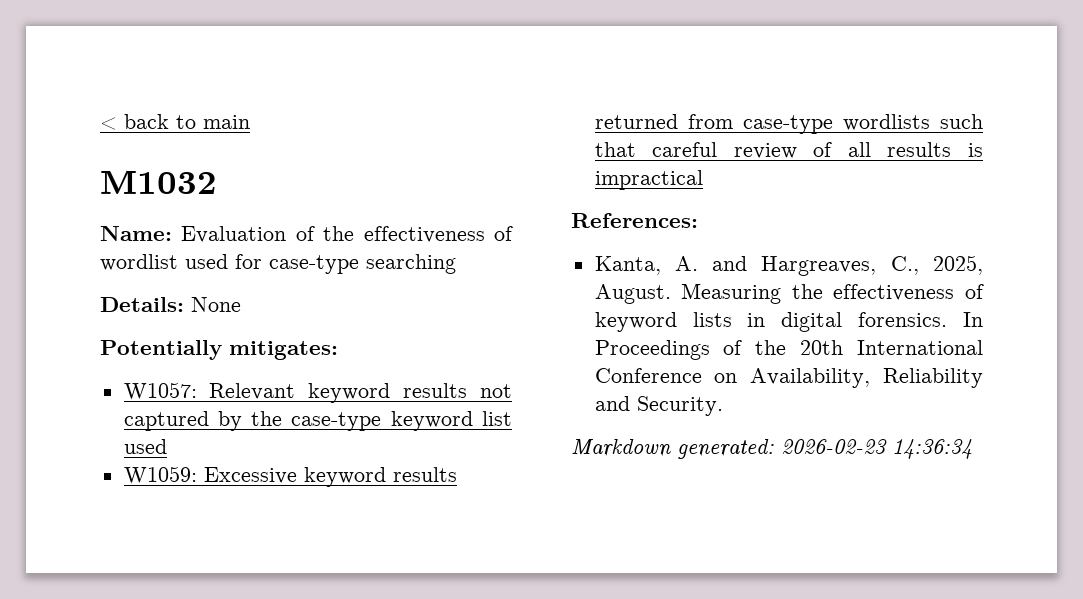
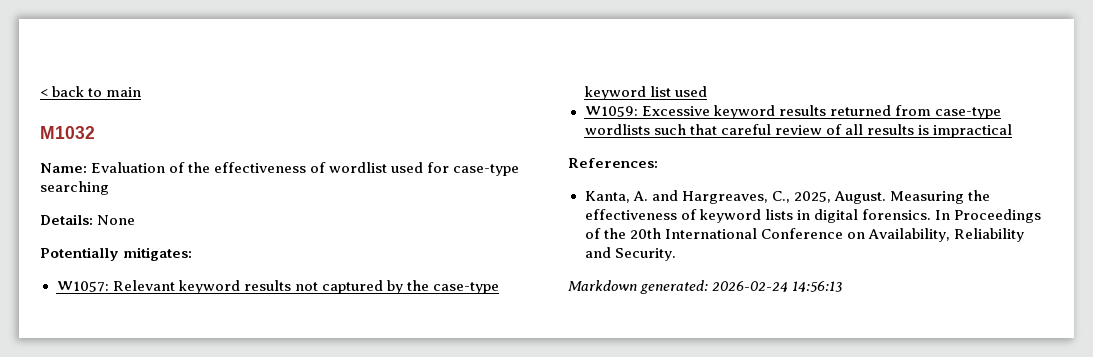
[781,439,972,459] 2026-02-23 14:36:34 -> [712,281,843,292] 2026-02-24 14:56:13

